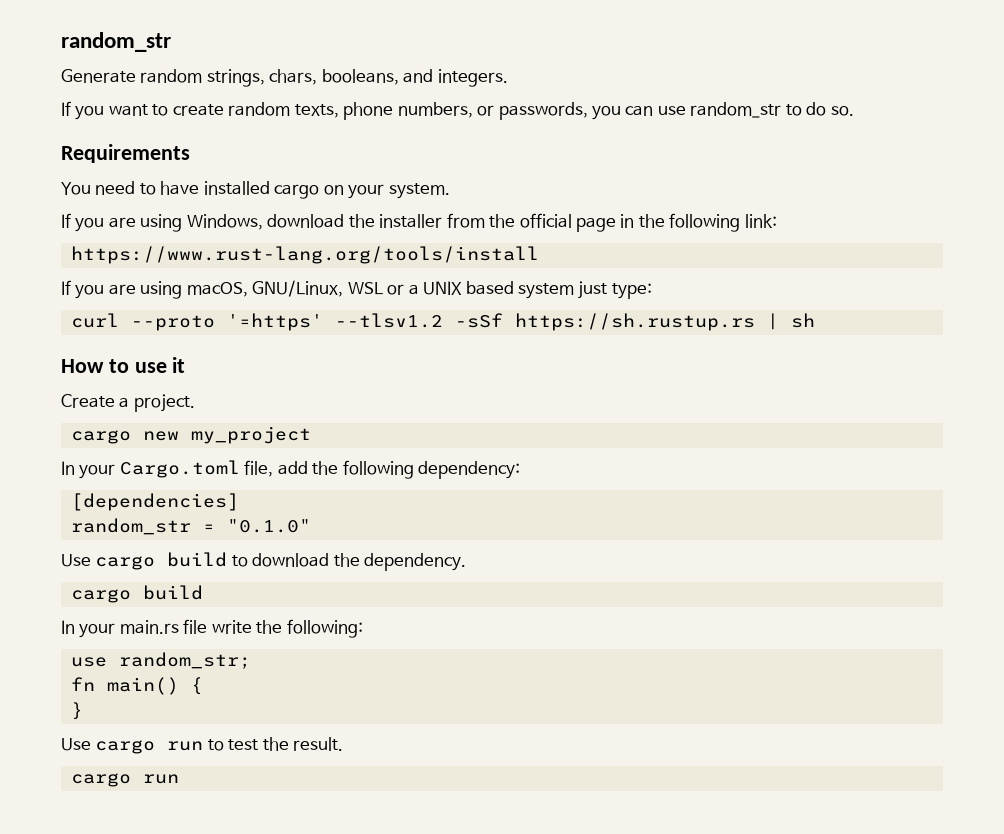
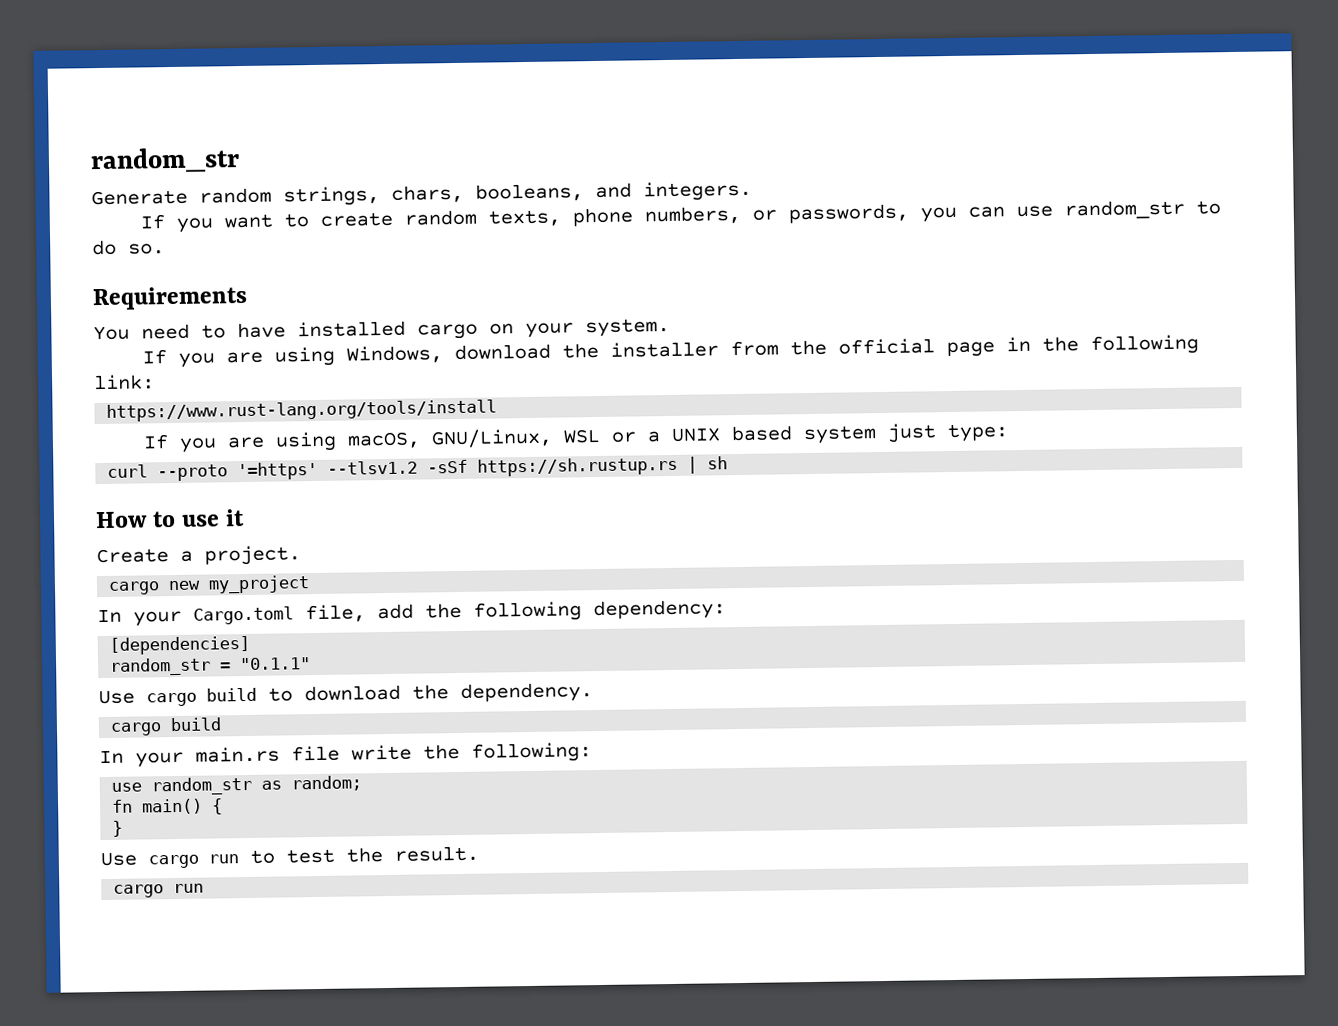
[226,519,311,533] "0.1.0" -> [240,657,312,671] "0.1.1"
[118,652,251,669] random_str; -> [151,775,363,796] random_str as random;

